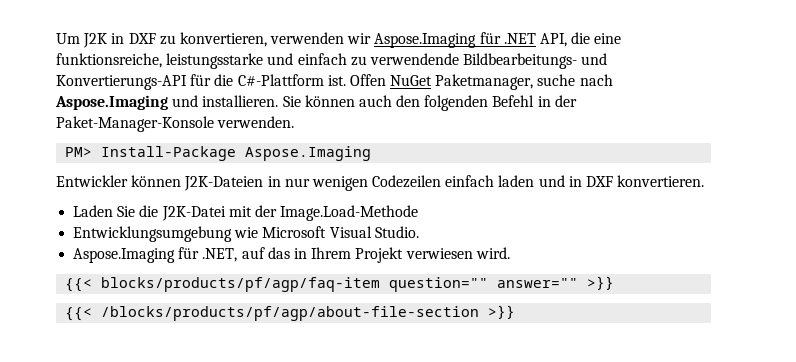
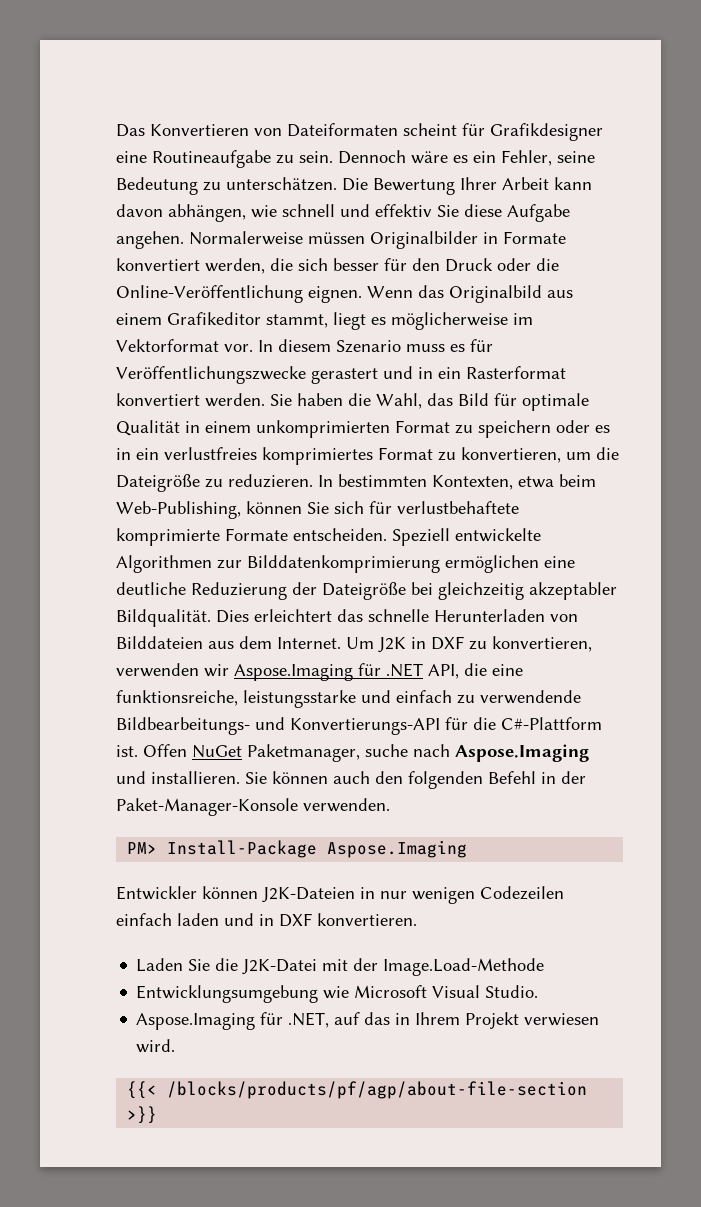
(56, 38) none -> [116,123,603,141] [116,150,595,168] [116,177,592,195] [116,204,570,222] [116,231,566,249] [116,258,559,274] [116,285,573,303] [116,312,533,330] [116,339,493,353] [116,366,566,384] [116,393,589,411] [116,420,610,438] [116,447,619,465] [116,474,596,492] [116,501,519,519] [116,528,541,546] [116,555,575,573] [116,582,617,600] [116,609,578,627] [116,636,341,649] Das Konvertieren von Dateiformaten scheint für Grafikdesigner eine Routineaufgabe zu sein. Dennoch wäre es ein Fehler, seine Bedeutung zu unterschätzen. Die Bewertung Ihrer Arbeit kann davon abhängen, wie schnell und effektiv Sie diese Aufgabe angehen. Normalerweise müssen Originalbilder in Formate konvertiert werden, die sich besser für den Druck oder die Online-Veröffentlichung eignen. Wenn das Originalbild aus einem Grafikeditor stammt, liegt es möglicherweise im Vektorformat vor. In diesem Szenario muss es für Veröffentlichungszwecke gerastert und in ein Rasterformat konvertiert werden. Sie haben die Wahl, das Bild für optimale Qualität in einem unkomprimierten Format zu speichern oder es in ein verlustfreies komprimiertes Format zu konvertieren, um die Dateigröße zu reduzieren. In bestimmten Kontexten, etwa beim Web-Publishing, können Sie sich für verlustbehaftete komprimierte Formate entscheiden. Speziell entwickelte Algorithmen zur Bilddatenkomprimierung ermöglichen eine deutliche Reduzierung der Dateigröße bei gleichzeitig akzeptabler Bildqualität. Dies erleichtert das schnelle Herunterladen von Bilddateien aus dem Internet.
[65,276,615,292] // {{< blocks/products/pf/agp/faq-item question="" answer="" >}} -> (176, 1046) none

